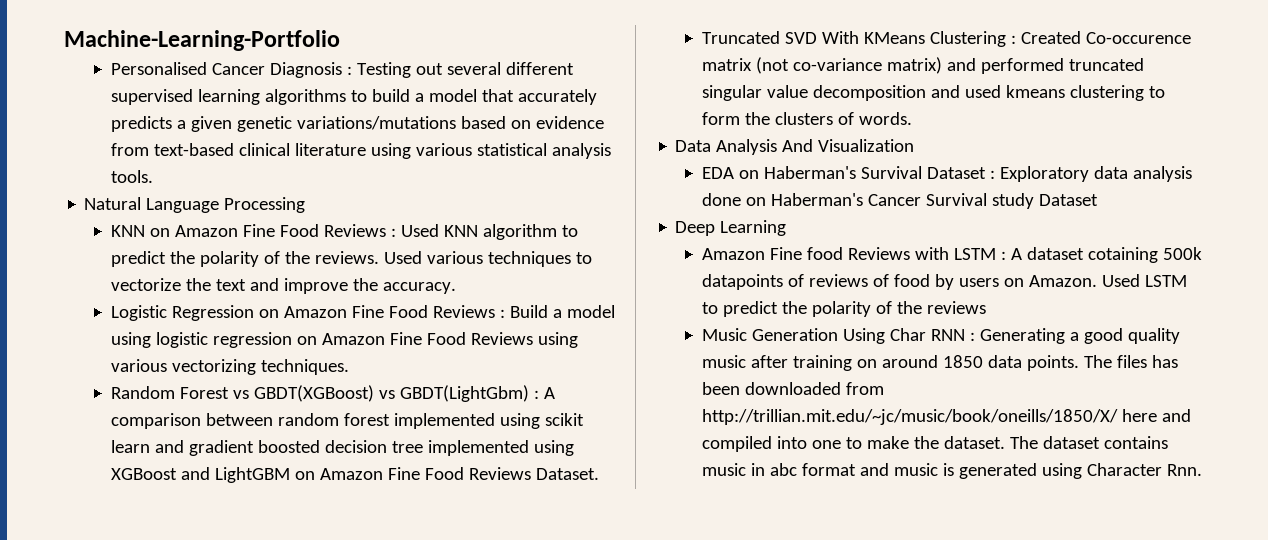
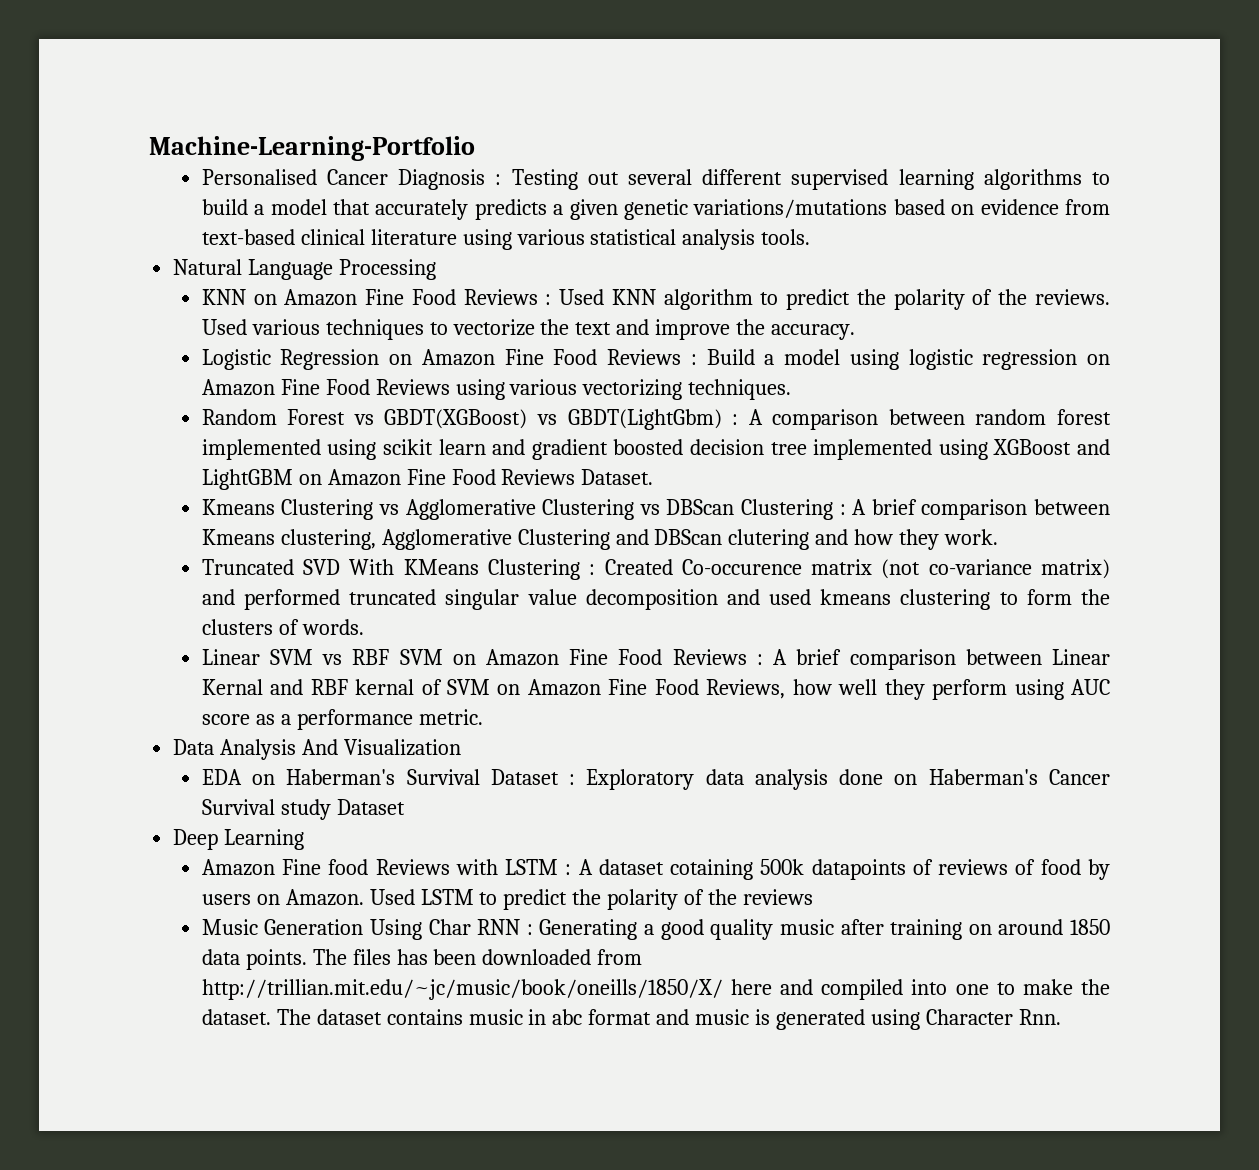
(599, 474) none -> [201,499,1110,520] [201,529,999,550] // Kmeans Clustering vs Agglomerative Clustering vs DBScan Clustering : A brief comparison between Kmeans clustering, Agglomerative Clustering and DBScan clutering and how they work.
(912, 118) none -> [201,649,1110,670] [201,679,1111,700] [201,709,483,730] // Linear SVM vs RBF SVM on Amazon Fine Food Reviews : A brief comparison between Linear Kernal and RBF kernal of SVM on Amazon Fine Food Reviews, how well they perform using AUC score as a performance metric.

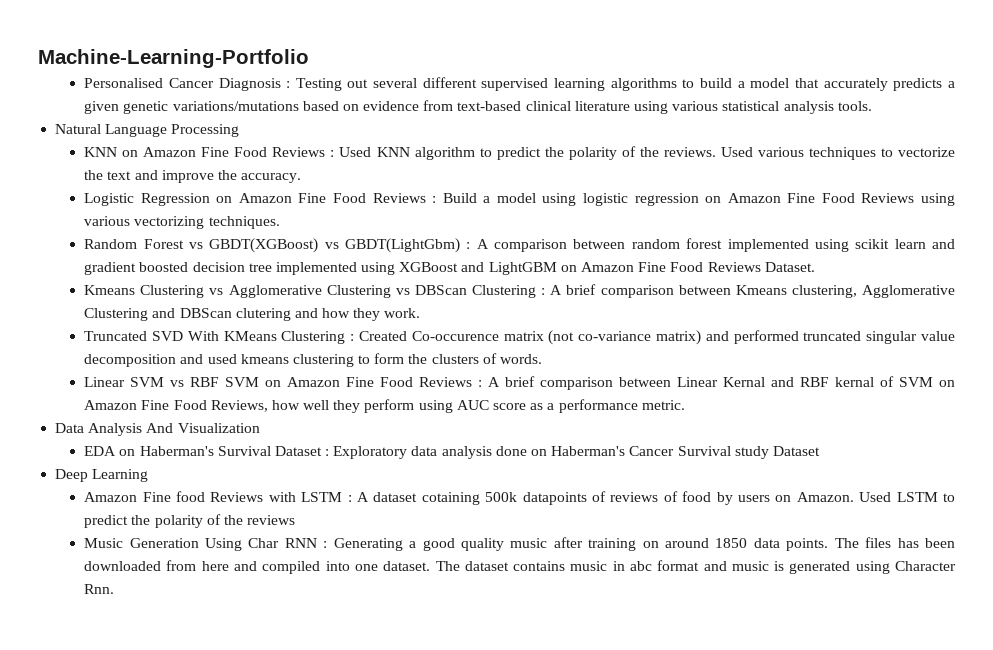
[201,979,723,1000] http://trillian.mit.edu/~jc/music/book/oneills/1850/X/ -> (197, 565) none
[996,979,1111,995] to make the -> (378, 567) none

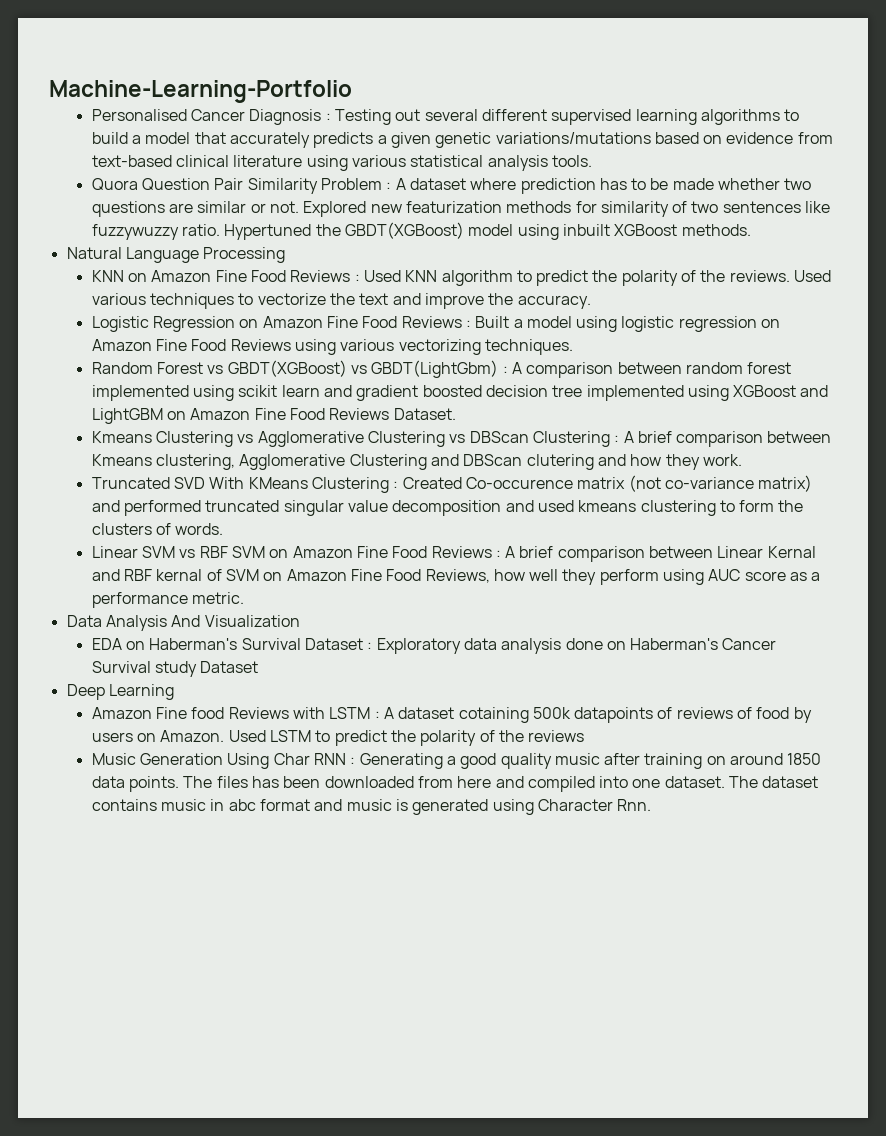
(872, 106) none -> [91,178,812,194] [91,201,831,217] [91,222,751,240] // Quora Question Pair Similarity Problem : A dataset where prediction has to be made whether two questions are similar or not. Explored new featurization methods for similarity of two sentences like fuzzywuzzy ratio. Hypertuned the GBDT(XGBoost) model using inbuilt XGBoost methods.
[442,193,477,203] Build -> [475,316,510,328] Built

